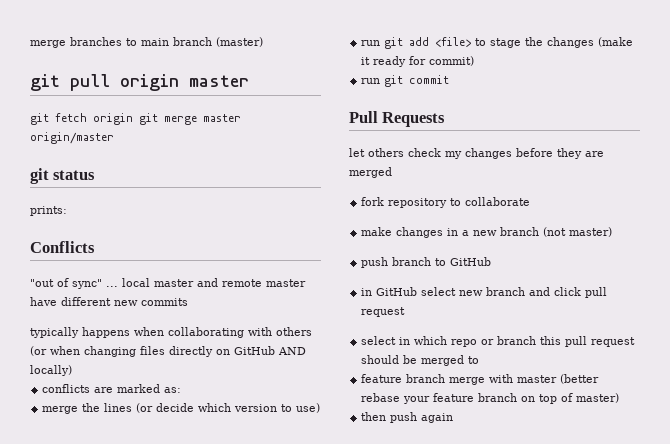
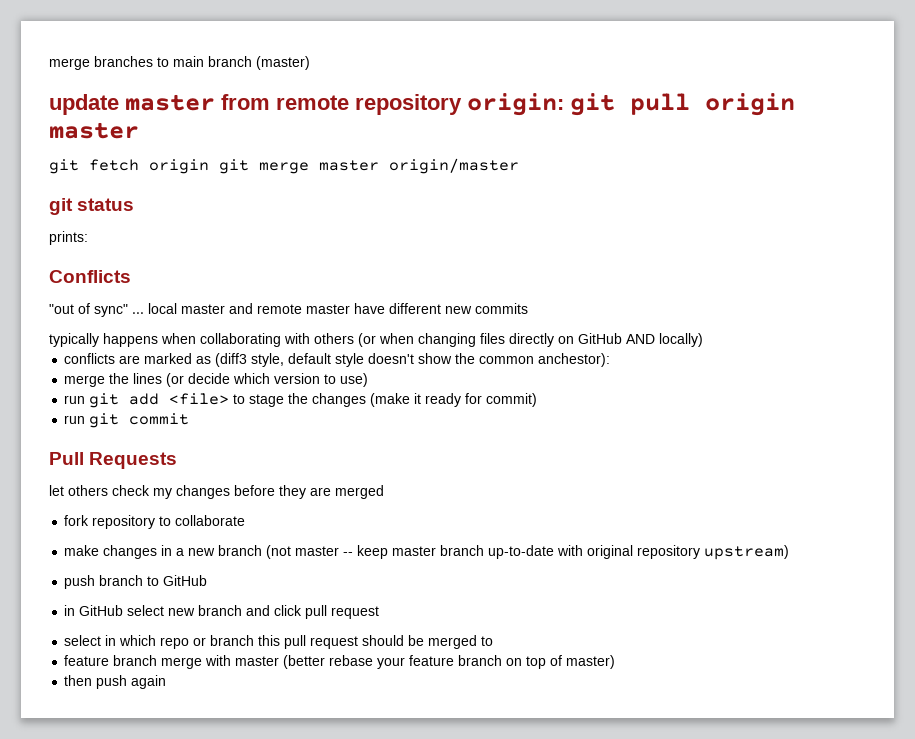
(263, 42) none -> [49,93,564,116] update master from remote repository origin:
[164,387,182,393] as: -> [196,353,611,367] as (diff3 style, default style doesn't show the common anchestor):
[569,227,613,237] master) -> [295,545,790,560] master -- keep master branch up-to-date with original repository upstream)

